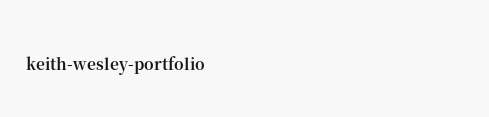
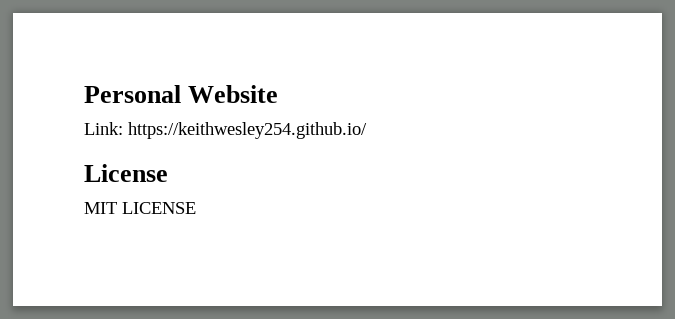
[26,56,205,75] keith-wesley-portfolio -> [84,85,279,103] [84,122,367,139] [84,164,168,182] [84,202,196,214] Personal Website // Link: https://keithwesley254.github.io/ // License // MIT LICENSE

